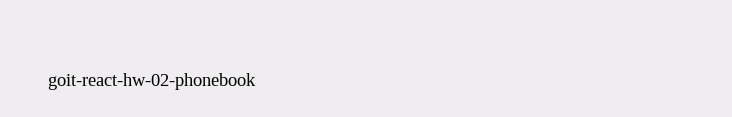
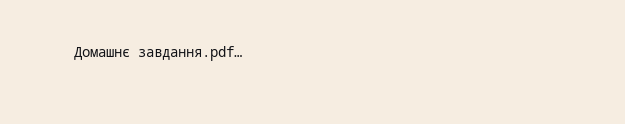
[48,73,256,90] goit-react-hw-02-phonebook -> [74,46,242,61] Домашнє завдання.pdf…

